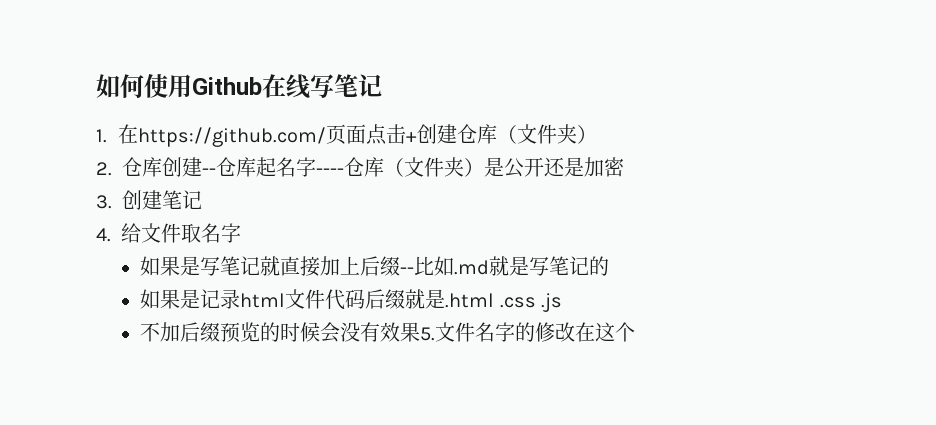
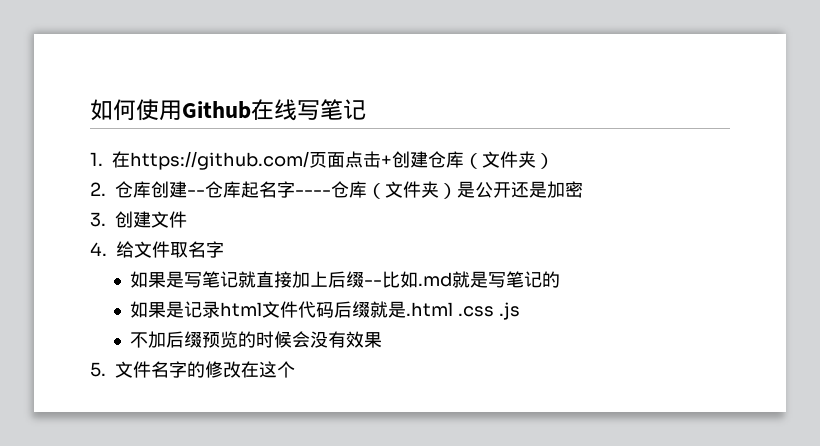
[162,190,202,209] 笔记 -> [151,211,187,228] 文件
(421, 332) none -> (383, 340) //

